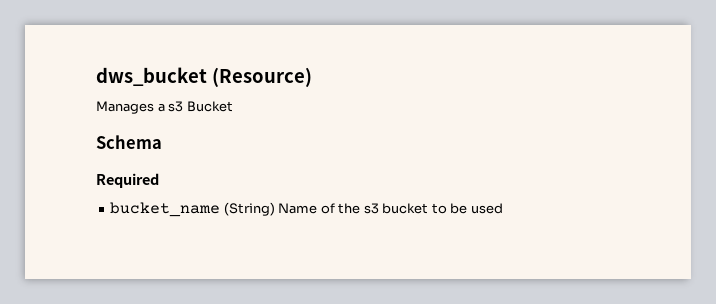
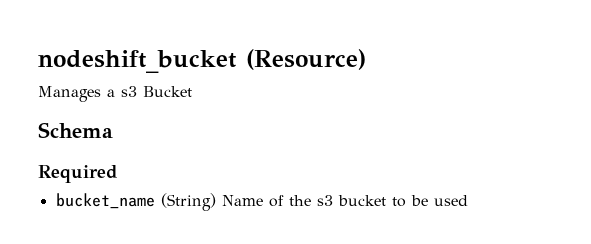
[96,67,207,86] dws_bucket -> [38,50,237,73] nodeshift_bucket

